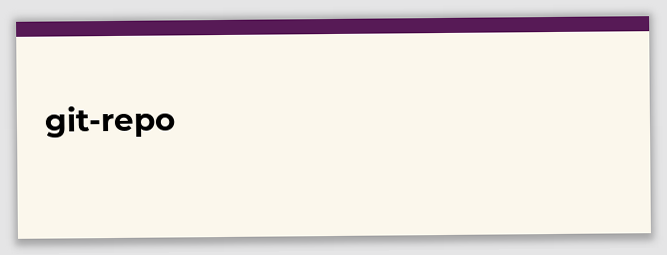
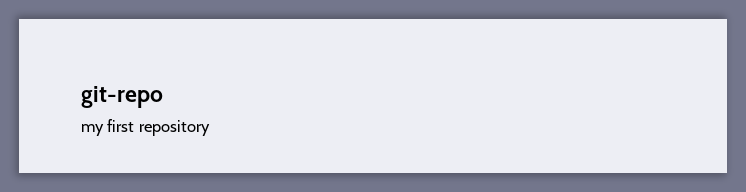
(176, 121) none -> [81,119,210,136] // my first repository

